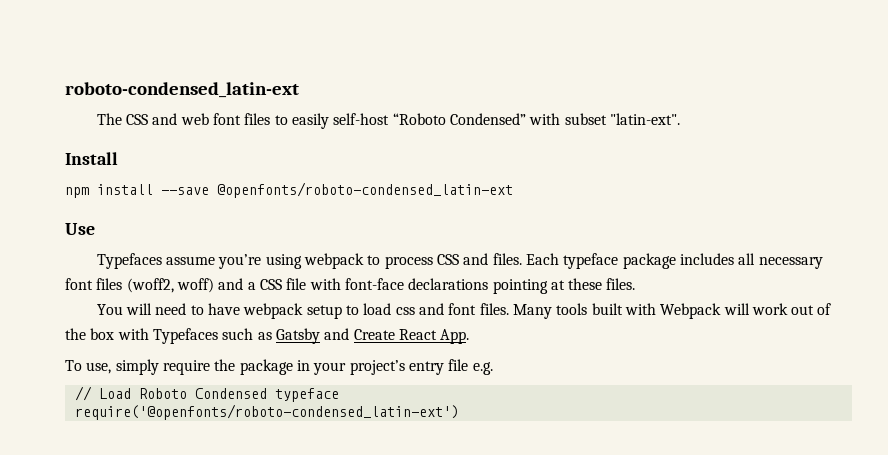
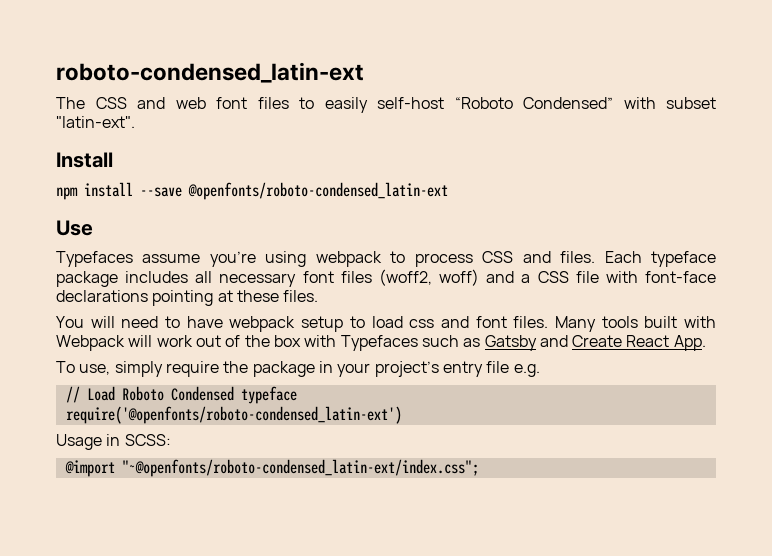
(459, 412) none -> [56,434,171,450] [64,459,479,477] // Usage in SCSS: // @import "~@openfonts/roboto-condensed_latin-ext/index.css";

